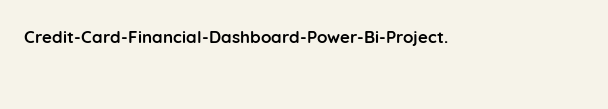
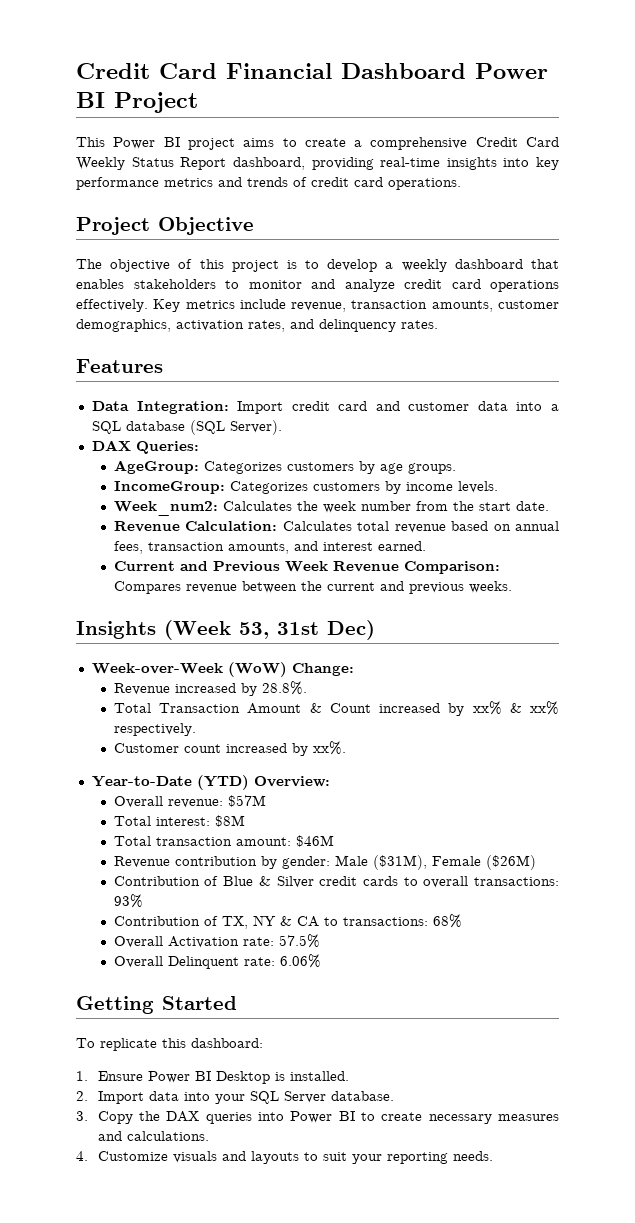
[24,31,448,46] Credit-Card-Financial-Dashboard-Power-Bi-Project. -> [76,63,548,79] [76,92,198,113] [76,137,559,150] [76,157,559,170] [76,177,461,190] [76,217,254,235] [76,259,559,272] [76,279,559,292] [76,299,559,312] [76,319,438,332] [76,359,163,373] [91,401,560,414] [91,420,282,435] [91,440,199,454] [113,460,456,474] [113,481,498,494] [113,501,549,516] [113,521,559,533] [113,541,426,554] [113,561,500,574] [113,581,512,594] [76,620,375,640] [91,662,354,677] [113,681,307,696] [113,701,559,716] [113,723,196,736] [113,741,346,756] [91,775,330,790] [113,795,266,808] [113,815,245,827] [113,835,334,847] [113,855,536,870] [113,876,560,888] [113,894,143,908] [113,914,462,929] [113,934,320,948] [113,954,321,969] [76,996,237,1014] [76,1038,263,1051] [76,1071,349,1084] [76,1091,394,1104] [76,1111,559,1124] [97,1131,209,1141] [76,1151,493,1164] Credit Card Financial Dashboard Power BI Project // This Power BI project aims to create a comprehensive Credit Card Weekly Status Report dashboard, providing real-time insights into key performance metrics and trends of credit card operations. // Project Objective // The objective of this project is to develop a weekly dashboard that enables stakeholders to monitor and analyze credit card operations effectively. Key metrics include revenue, transaction amounts, customer demographics, activation rates, and delinquency rates. // Features // Data Integration: Import credit card and customer data into a SQL database (SQL Server). // DAX Queries: // AgeGroup: Categorizes customers by age groups. // IncomeGroup: Categorizes customers by income levels. // Week_num2: Calculates the week number from the start date. // Revenue Calculation: Calculates total revenue based on annual fees, transaction amounts, and interest earned. // Current and Previous Week Revenue Comparison: Compares revenue between the current and previous weeks. // Insights (Week 53, 31st Dec) // Week-over-Week (WoW) Change: // Revenue increased by 28.8%. // Total Transaction Amount & Count increased by xx% & xx% respectively. // Customer count increased by xx%. // Year-to-Date (YTD) Overview: // Overall revenue: $57M // Total interest: $8M // Total transaction amount: $46M // Revenue contribution by gender: Male ($31M), Female ($26M) // Contribution of Blue & Silver credit cards to overall transactions: 93% // Contribution of TX, NY & CA to transactions: 68% // Overall Activation rate: 57.5% // Overall Delinquent rate: 6.06% // Getting Started // To replicate this dashboard: // 1. Ensure Power BI Desktop is installed. // 2. Import data into your SQL Server database. // 3. Copy the DAX queries into Power BI to create necessary measures and calculations. // 4. Customize visuals and layouts to suit your reporting needs.

